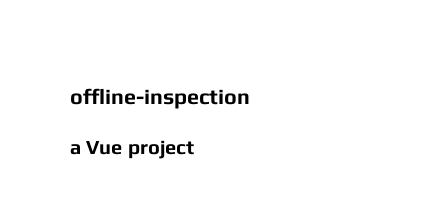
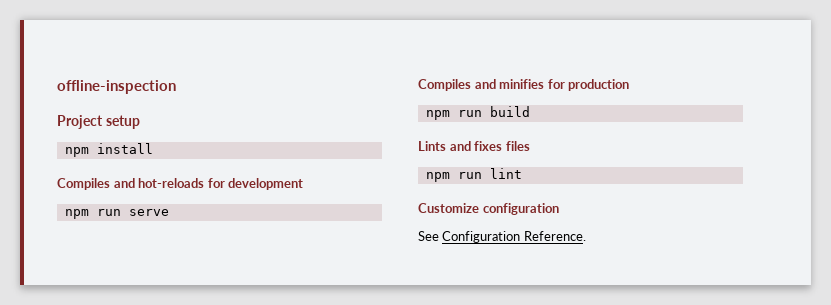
[70,140,194,159] a Vue project -> [57,115,140,129] [64,143,153,157] [57,178,304,190] [64,209,169,219] [418,79,630,91] [425,106,530,120] [418,141,530,151] [425,168,522,182] [418,203,559,215] [418,231,586,243] Project setup // npm install // Compiles and hot-reloads for development // npm run serve // Compiles and minifies for production // npm run build // Lints and fixes files // npm run lint // Customize configuration // See Configuration Reference.

